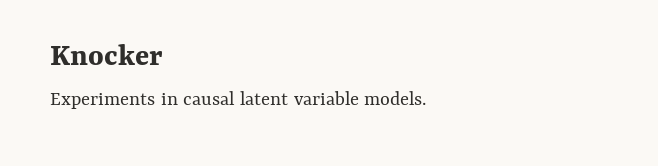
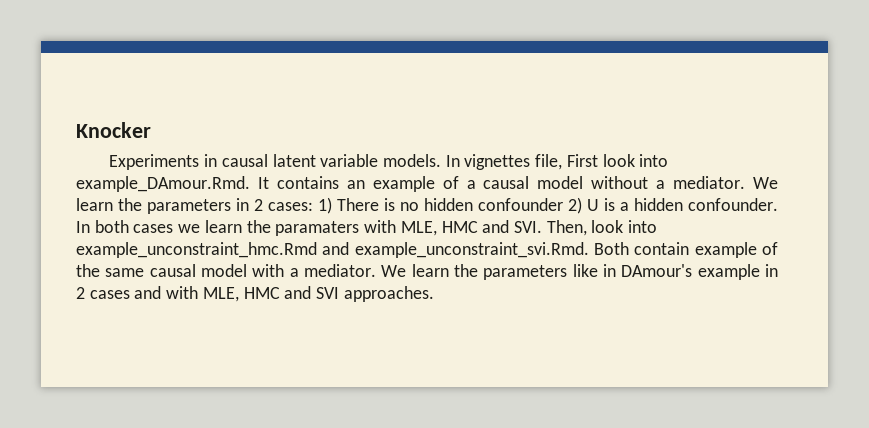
(427, 98) none -> [445,154,669,170] [76,176,778,192] [76,197,778,214] [76,220,658,236] [76,242,779,258] [76,264,778,280] [76,286,434,302] In vignettes file, First look into example_DAmour.Rmd. It contains an example of a causal model without a mediator. We learn the parameters in 2 cases: 1) There is no hidden confounder 2) U is a hidden confounder. In both cases we learn the paramaters with MLE, HMC and SVI. Then, look into example_unconstraint_hmc.Rmd and example_unconstraint_svi.Rmd. Both contain example of the same causal model with a mediator. We learn the parameters like in DAmour's example in 2 cases and with MLE, HMC and SVI approaches.

